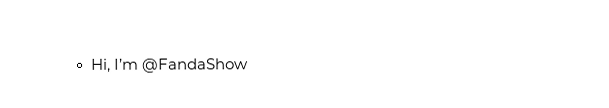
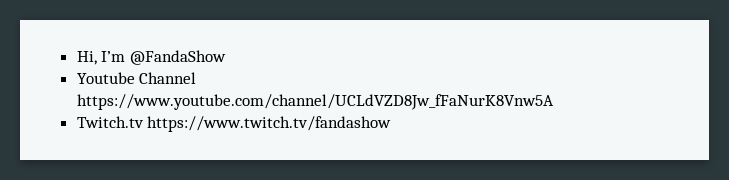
(249, 65) none -> [76,72,197,84] [76,94,554,110] [76,116,392,132] // Youtube Channel https://www.youtube.com/channel/UCLdVZD8Jw_fFaNurK8Vnw5A // Twitch.tv https://www.twitch.tv/fandashow

